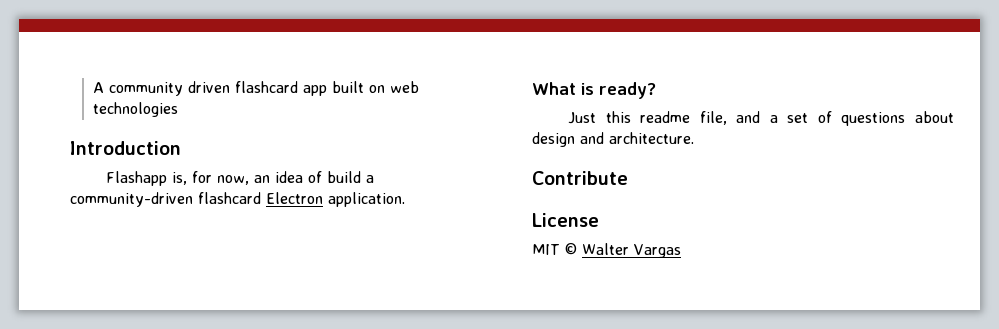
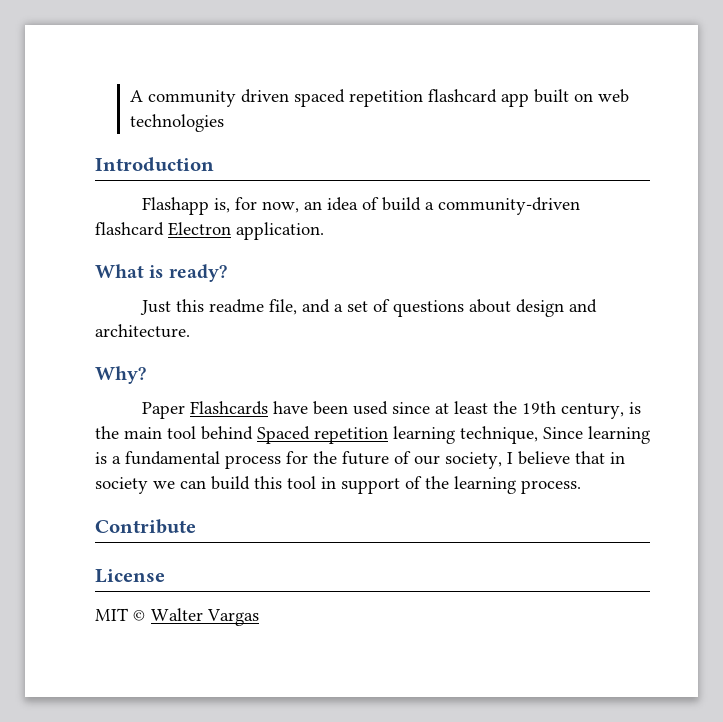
(230, 87) none -> [293,89,423,107] spaced repetition
(694, 138) none -> [95,366,146,384] [142,401,642,419] [95,426,650,444] [95,451,625,469] [95,476,581,494] // Why? // Paper Flashcards have been used since at least the 19th century, is the main tool behind Spaced repetition learning technique, Since learning is a fundamental process for the future of our society, I believe that in society we can build this tool in support of the learning process.

